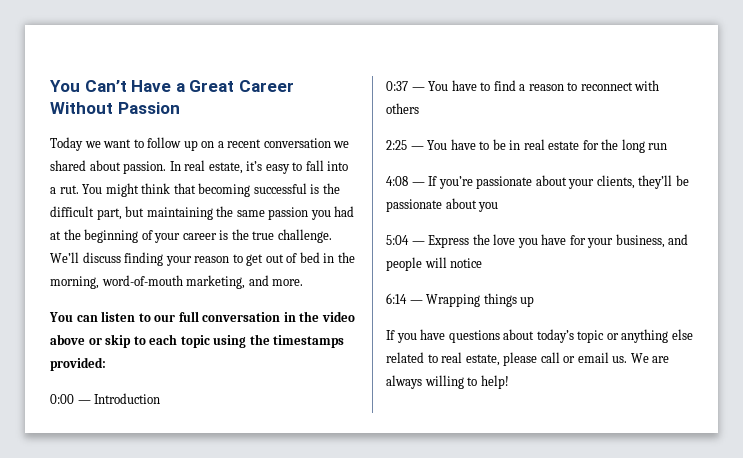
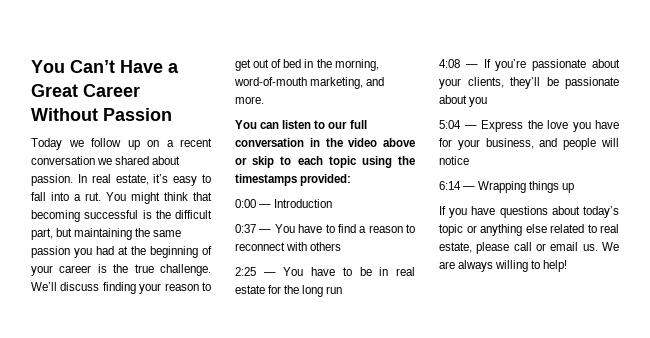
[103,139,144,148] want to -> (84, 143) none

